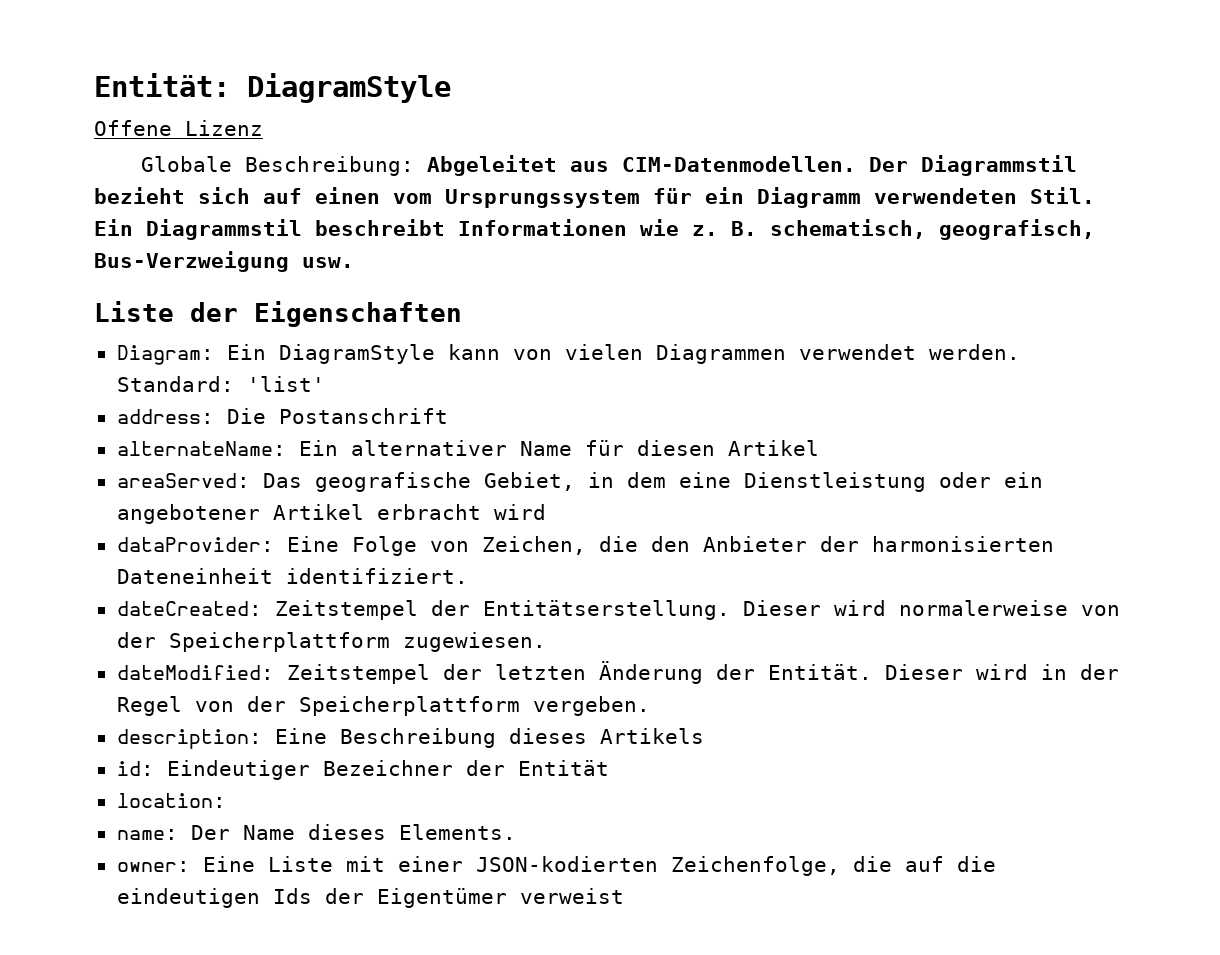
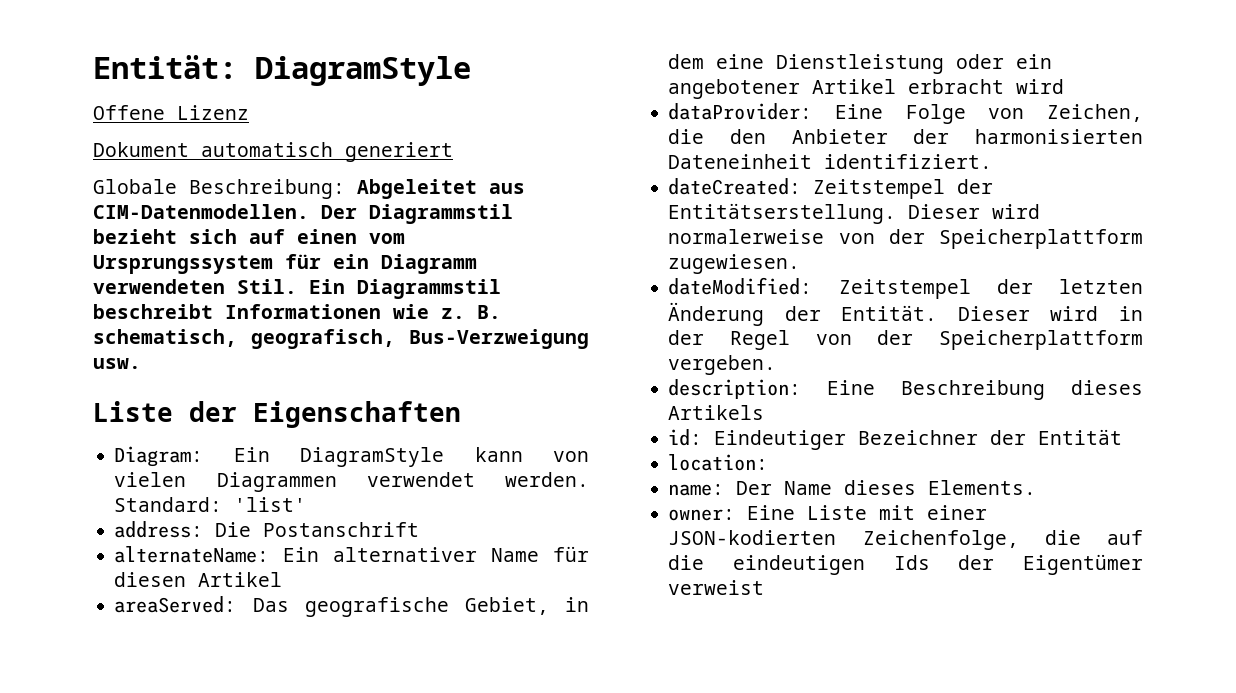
(263, 128) none -> [93,142,453,162] // Dokument automatisch generiert

